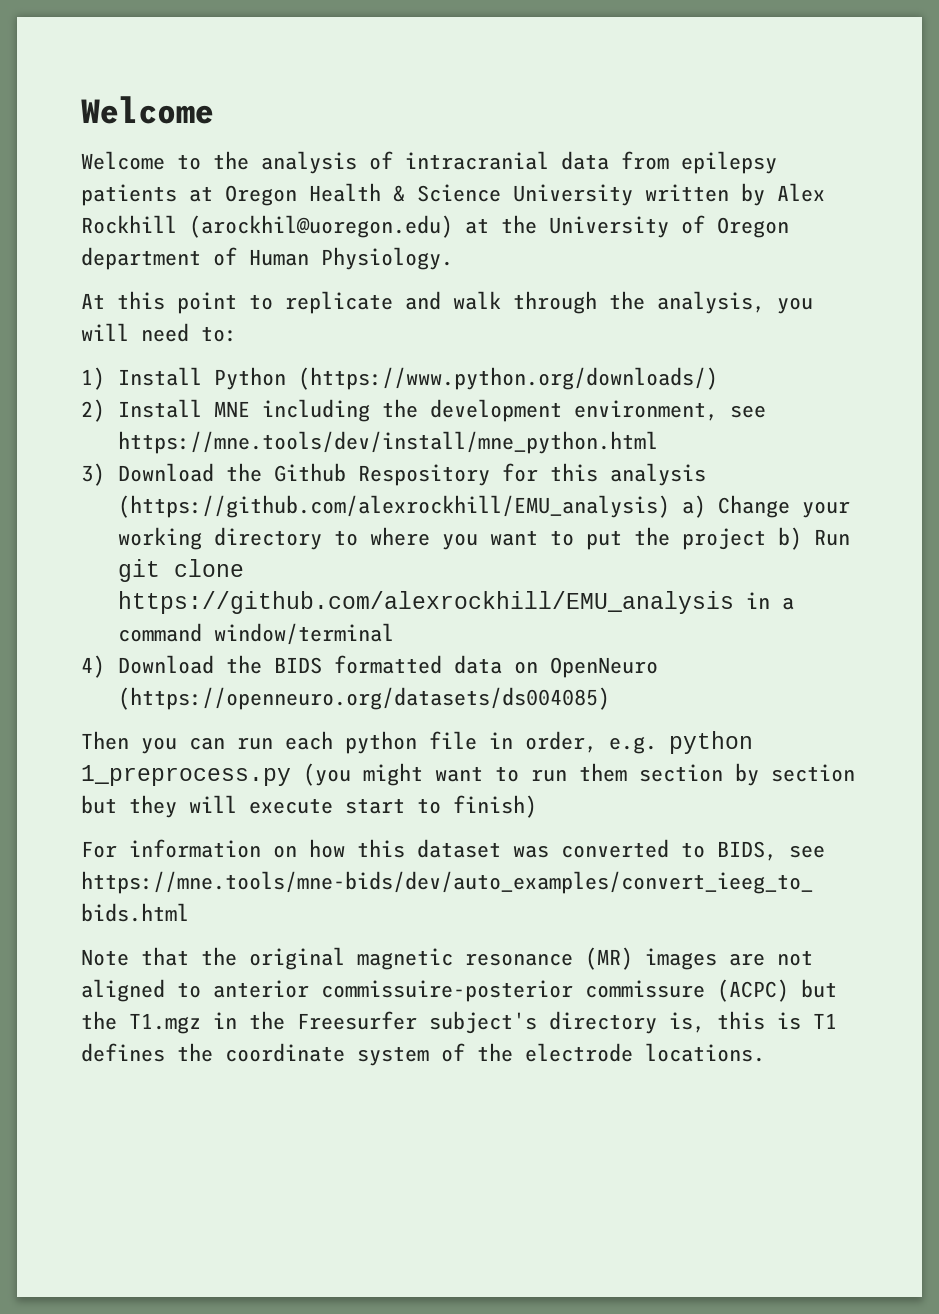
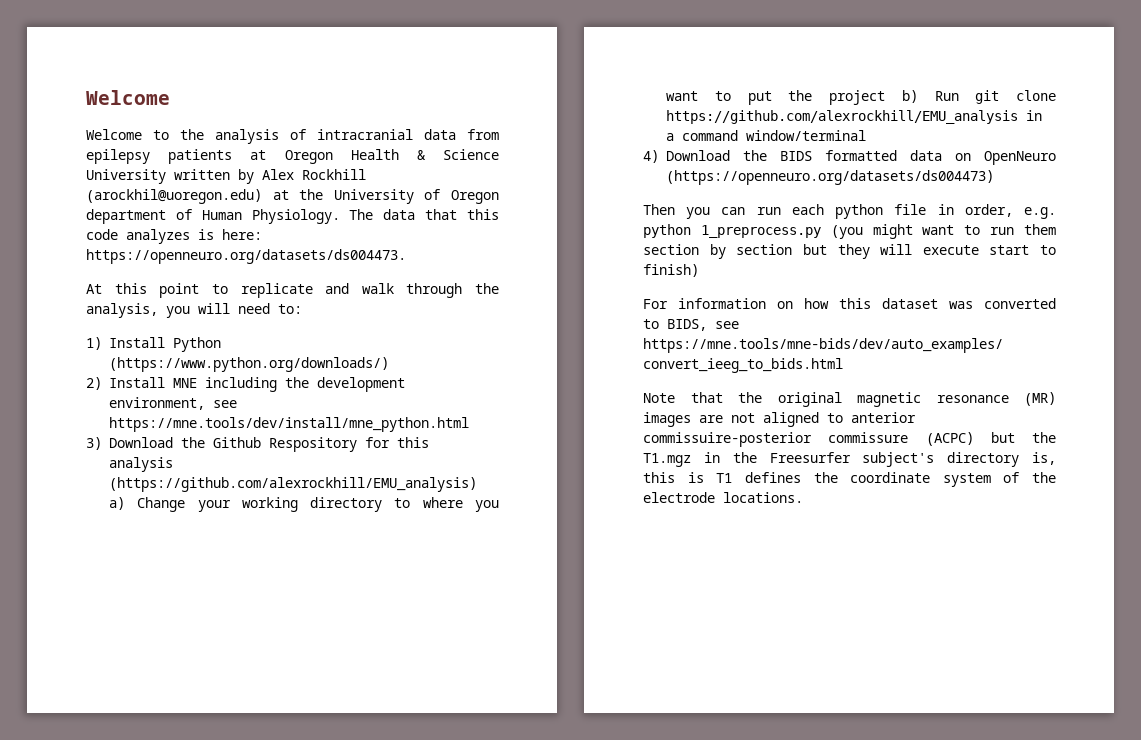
(453, 258) none -> [349,209,499,220] [86,229,262,244] [86,249,406,264] The data that this code analyzes is here: https://openneuro.org/datasets/ds004473.
[117,687,610,710] (https://openneuro.org/datasets/ds004085) -> [666,170,994,185] (https://openneuro.org/datasets/ds004473)

